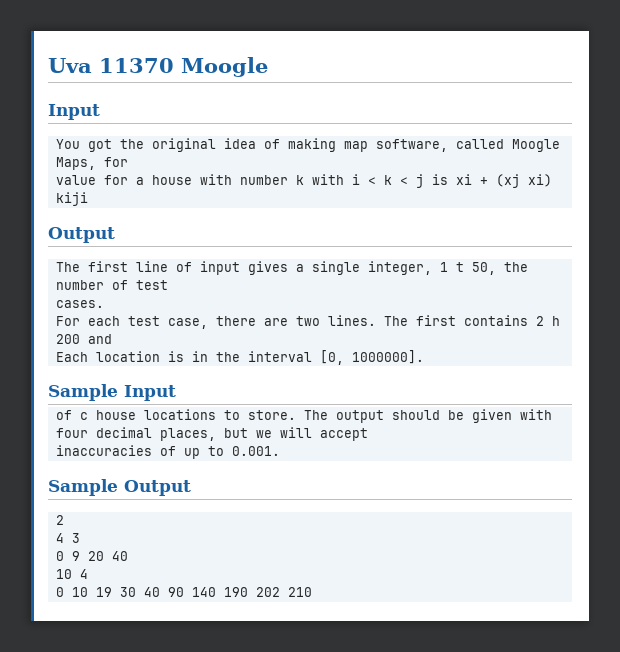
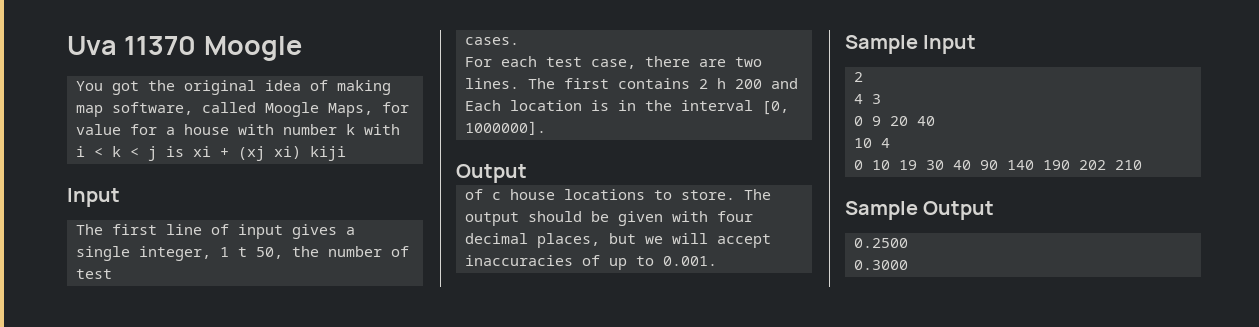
[48,104,100,120] // Input -> (302, 48) none
[48,227,115,243] Output -> [67,188,120,207] Input
[48,384,176,401] Sample Input -> [456,164,527,183] Output
[124,480,191,496] Output -> [923,35,977,54] Input
(312, 592) none -> [845,201,995,220] [854,238,908,248] [854,260,908,270] // Sample Output // 0.2500 // 0.3000

